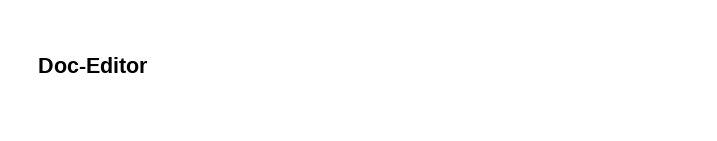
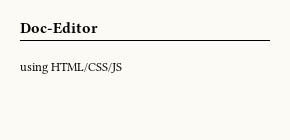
(148, 65) none -> [20,62,123,74] // using HTML/CSS/JS

